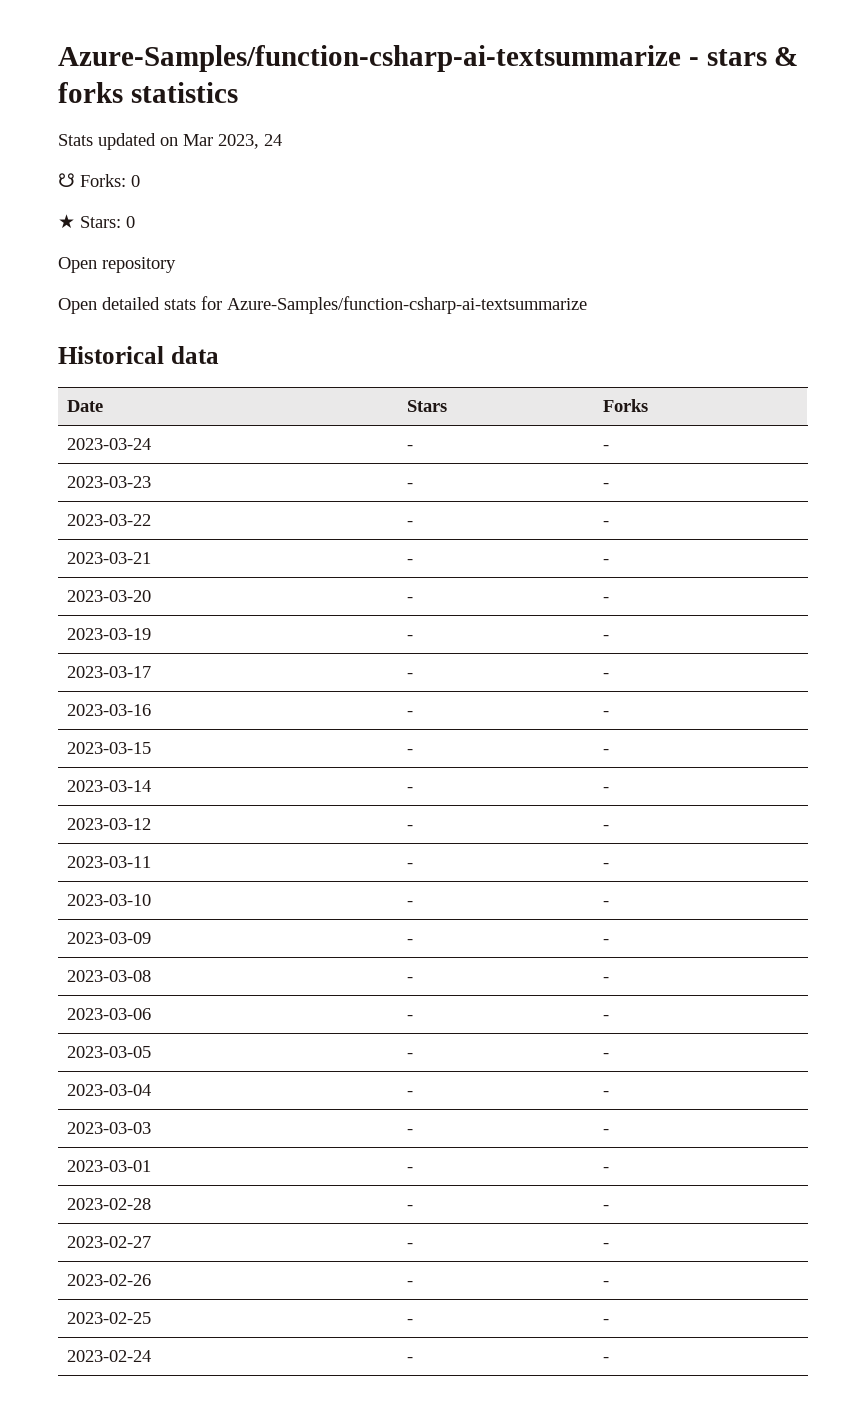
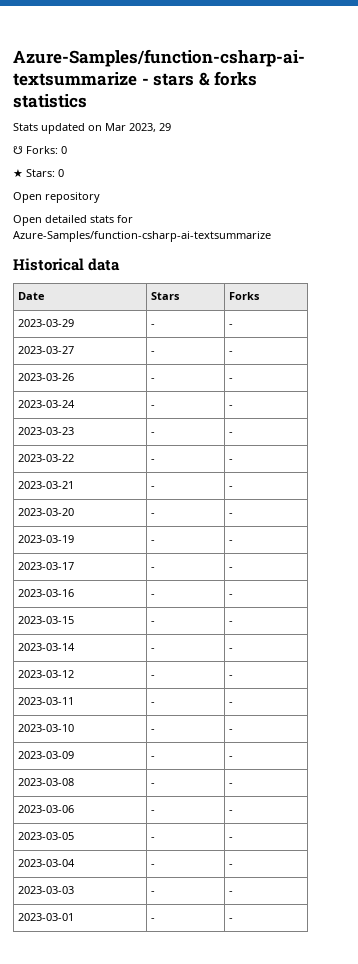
[264,134,282,146] 24 -> [159,123,171,131] 29
(649, 405) none -> [18,319,75,327] [151,324,156,327] [229,324,234,327] [18,346,75,354] [151,351,156,354] [229,351,234,354] [18,373,75,381] [151,378,156,381] [229,378,234,381] // 2023-03-29 | - | - // 2023-03-27 | - | - // 2023-03-26 | - | -
[67,1198,152,1210] [407,1205,414,1210] [603,1205,610,1210] [67,1236,152,1248] [407,1243,414,1248] [603,1243,610,1248] [67,1274,152,1286] [407,1281,414,1286] [603,1281,610,1286] [67,1312,152,1324] [407,1319,414,1324] [603,1319,610,1324] [67,1350,152,1362] [407,1357,414,1362] [603,1357,610,1362] // 2023-02-28 | - | - // 2023-02-27 | - | - // 2023-02-26 | - | - // 2023-02-25 | - | - // 2023-02-24 | - | - -> (234, 919) none

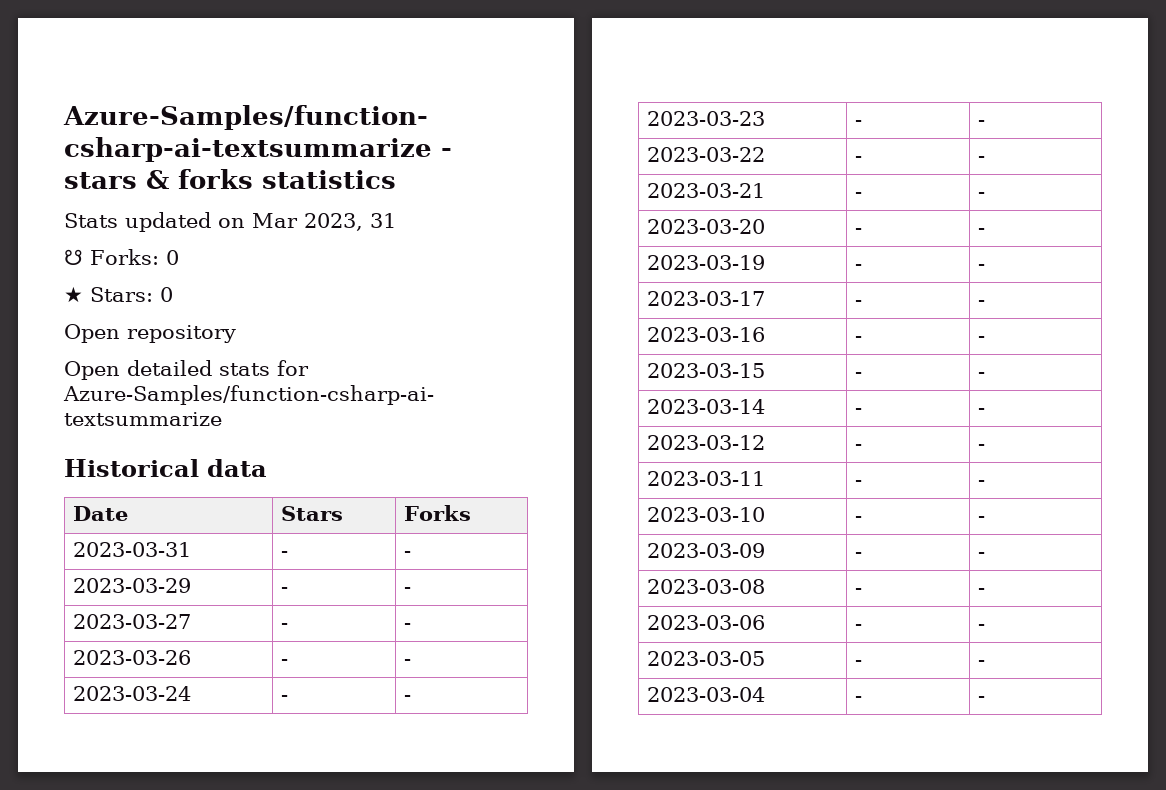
[159,123,171,131] 29 -> [370,213,396,228] 31
(261, 296) none -> [73,542,192,557] [281,551,289,557] [404,551,412,557] // 2023-03-31 | - | -
[18,886,75,894] [151,891,156,894] [229,891,234,894] [18,913,75,921] [151,918,156,921] [229,918,234,921] // 2023-03-03 | - | - // 2023-03-01 | - | - -> (986, 699) none

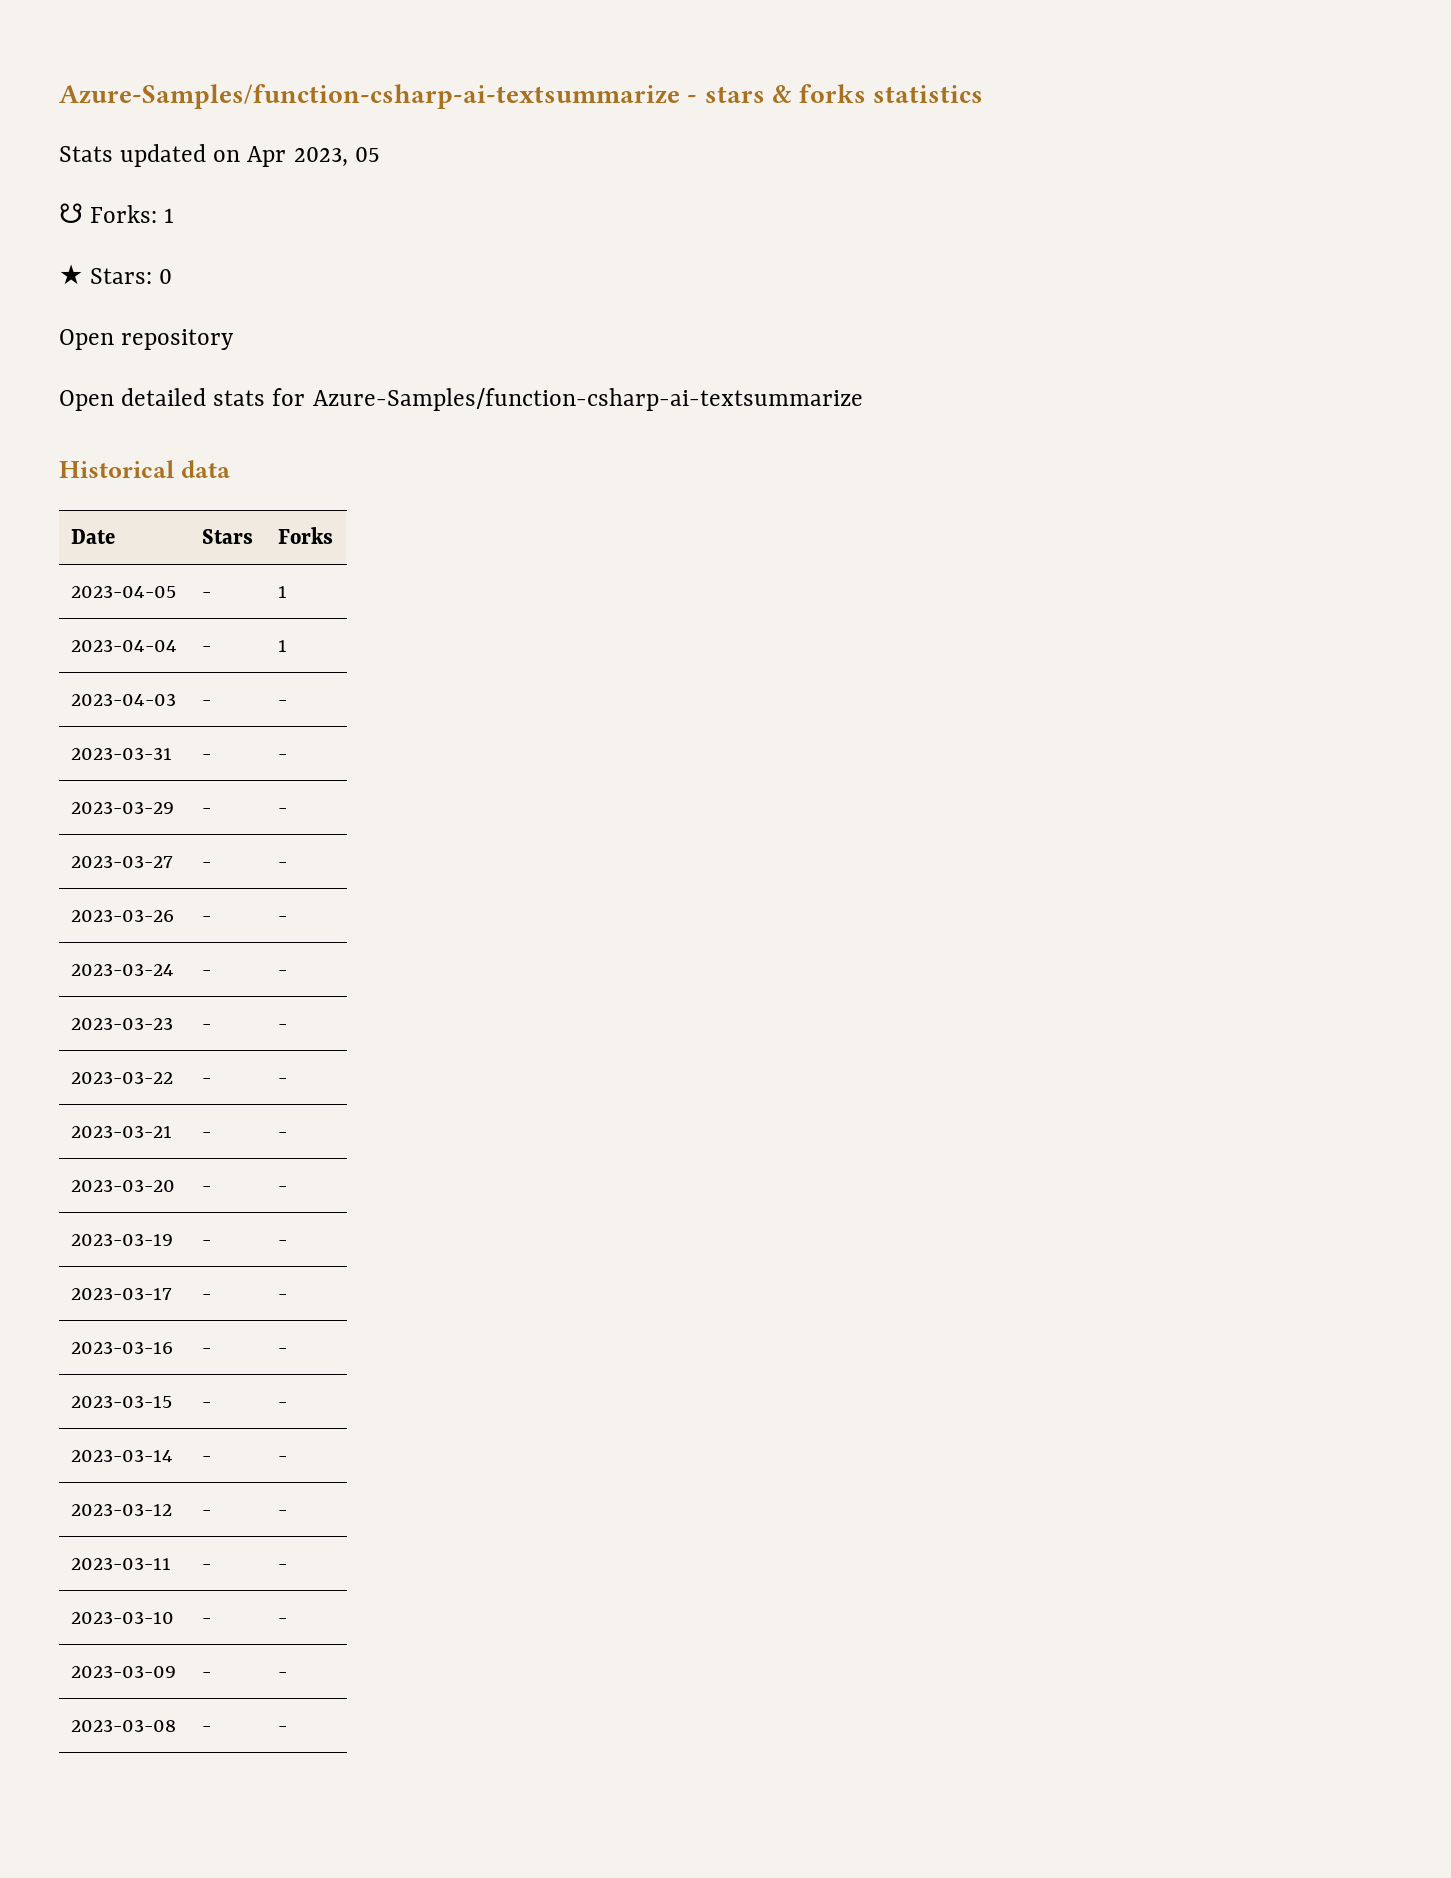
[252,213,396,231] Mar 2023, 31 -> [247,146,380,167] Apr 2023, 05
[165,250,179,265] 0 -> [164,208,175,223] 1
(472, 513) none -> [71,585,177,598] [202,592,212,598] [278,586,288,598] [71,639,178,652] [202,646,212,652] [278,640,288,652] [71,693,177,706] [202,700,212,706] [278,700,288,706] // 2023-04-05 | - | 1 // 2023-04-04 | - | 1 // 2023-04-03 | - | -
[647,615,766,630] [855,624,863,630] [978,624,986,630] [647,651,766,666] [855,660,863,666] [978,660,986,666] [647,687,766,702] [855,696,863,702] [978,696,986,702] // 2023-03-06 | - | - // 2023-03-05 | - | - // 2023-03-04 | - | - -> (288, 1729) none

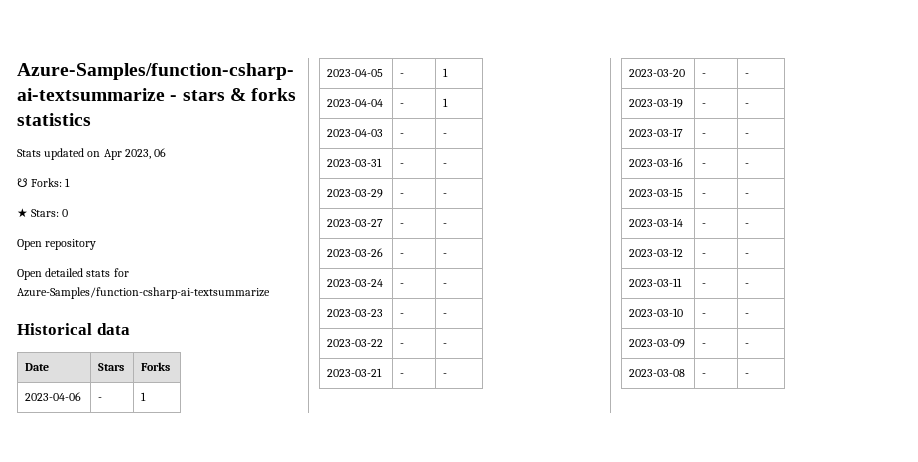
[354,147,380,162] 05 -> [154,148,167,157] 06
(334, 535) none -> [25,392,82,401] [98,397,103,401] [141,392,147,401] // 2023-04-06 | - | 1

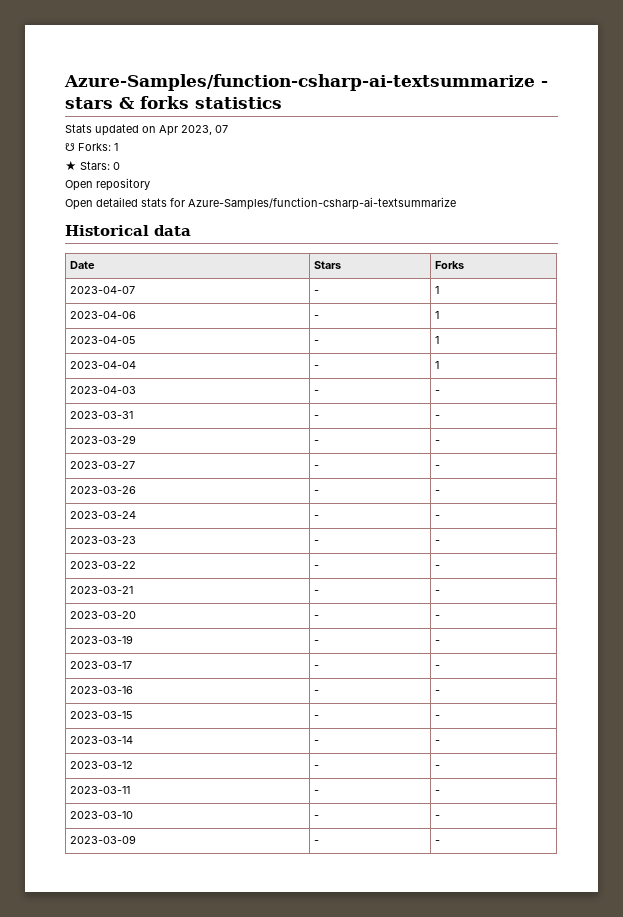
[154,148,167,157] 06 -> [215,125,228,133] 07
(171, 366) none -> [69,286,135,294] [313,290,319,294] [434,286,439,294] // 2023-04-07 | - | 1
[629,369,686,377] [702,373,707,377] [745,373,750,377] // 2023-03-08 | - | - -> (440, 842) none

